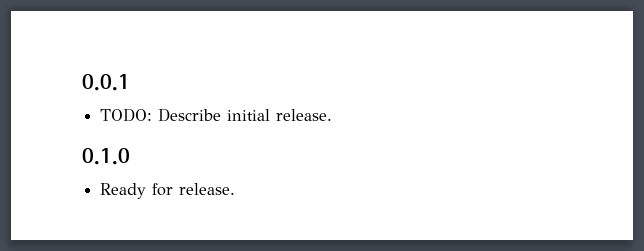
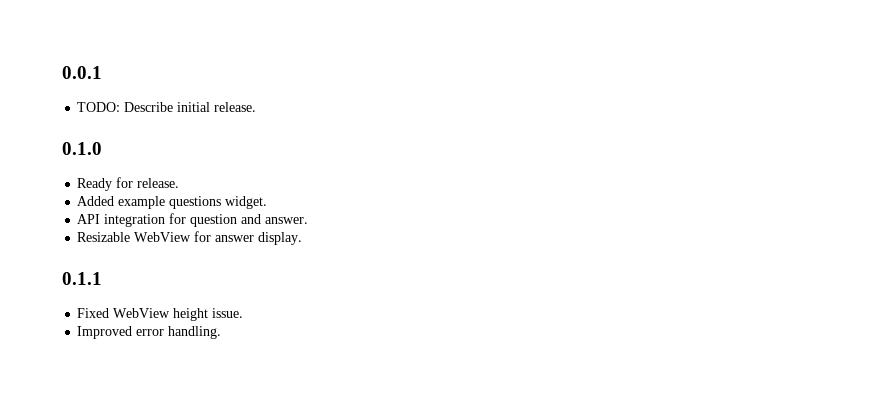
(236, 189) none -> [77,196,268,209] [77,213,309,227] [77,231,303,245] [62,272,102,285] [77,308,244,321] [77,326,222,339] // Added example questions widget. // API integration for question and answer. // Resizable WebView for answer display. // 0.1.1 // Fixed WebView height issue. // Improved error handling.

